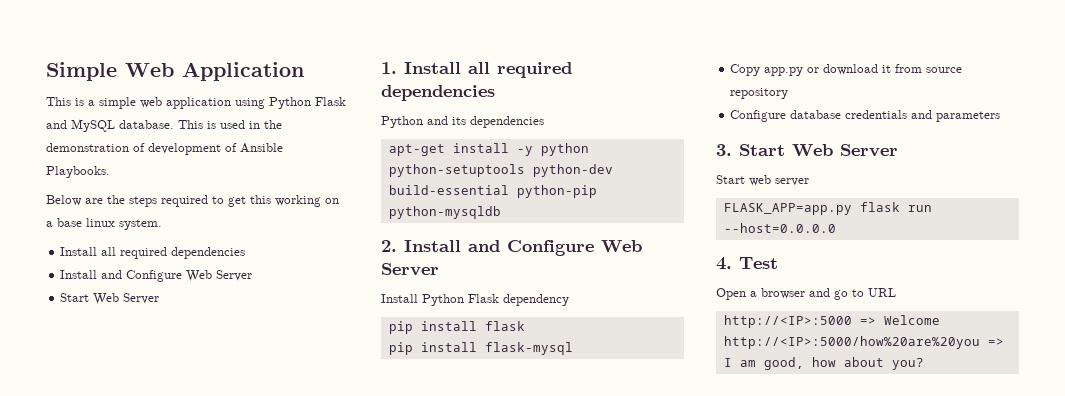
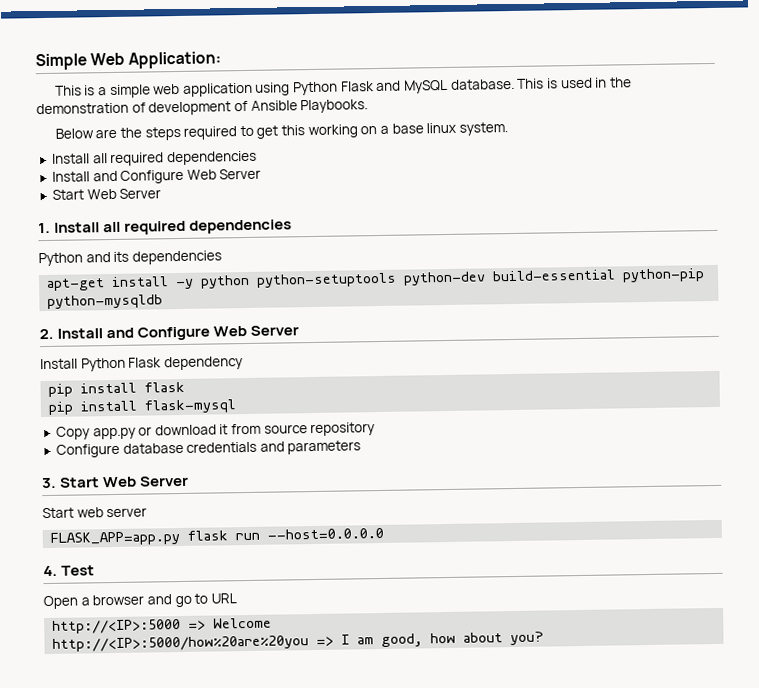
[182,62,304,81] Application -> [128,51,222,69] Application:

